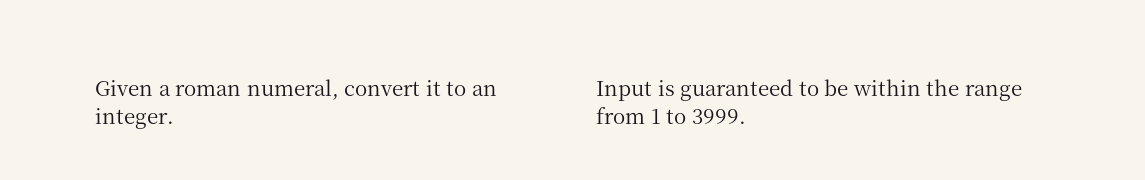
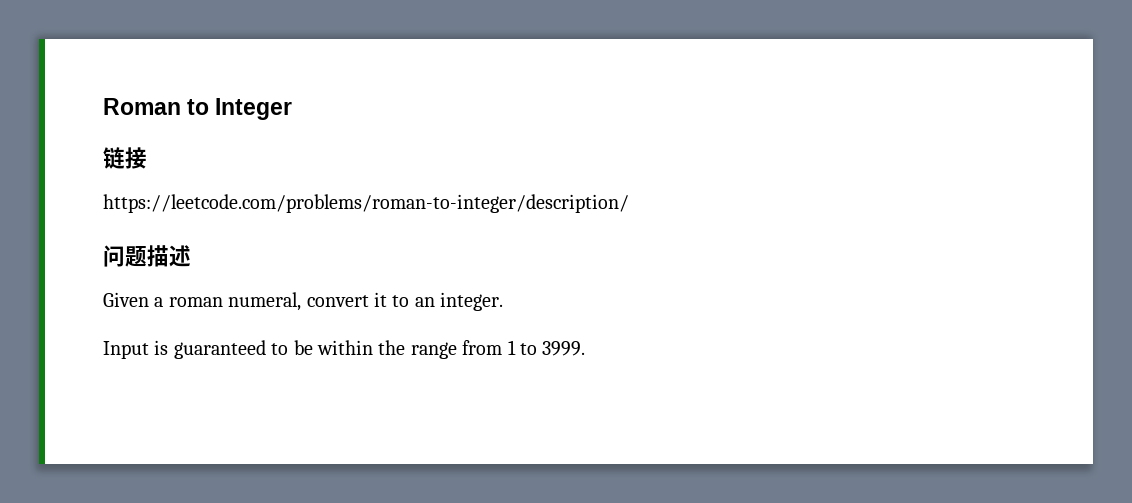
(95, 88) none -> [103,98,293,120] [103,147,147,169] [103,194,629,213] [103,245,191,267] Roman to Integer // 链接 // https://leetcode.com/problems/roman-to-integer/description/ // 问题描述 //

